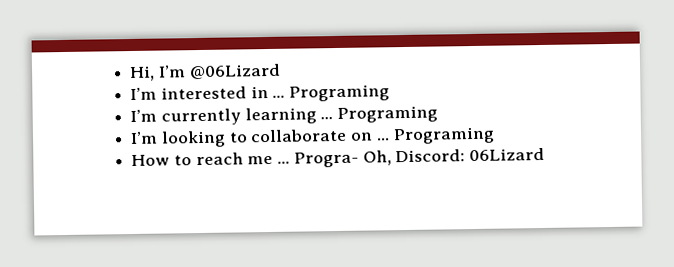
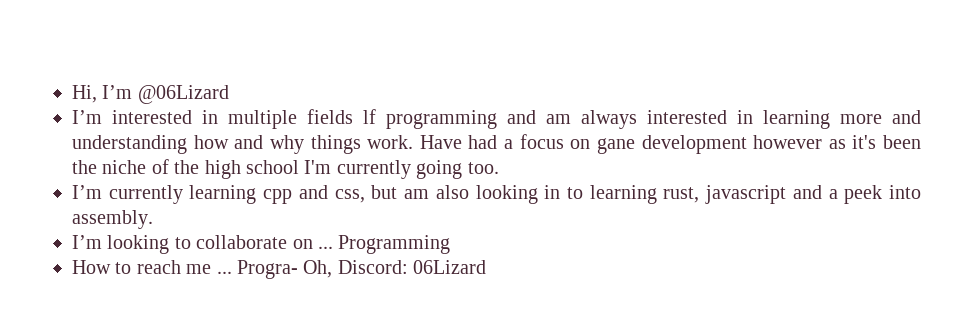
[272,84,391,102] [130,105,439,126] ... Programing // I’m currently learning ... Programing -> [228,109,921,129] [72,134,921,154] [72,159,499,179] [72,185,921,204] [72,210,153,229] multiple fields lf programming and am always interested in learning more and understanding how and why things work. Have had a focus on gane development however as it's been the niche of the high school I'm currently going too. // I’m currently learning cpp and css, but am also looking in to learning rust, javascript and a peek into assembly.
[392,126,495,145] Programing -> [338,235,451,254] Programming

